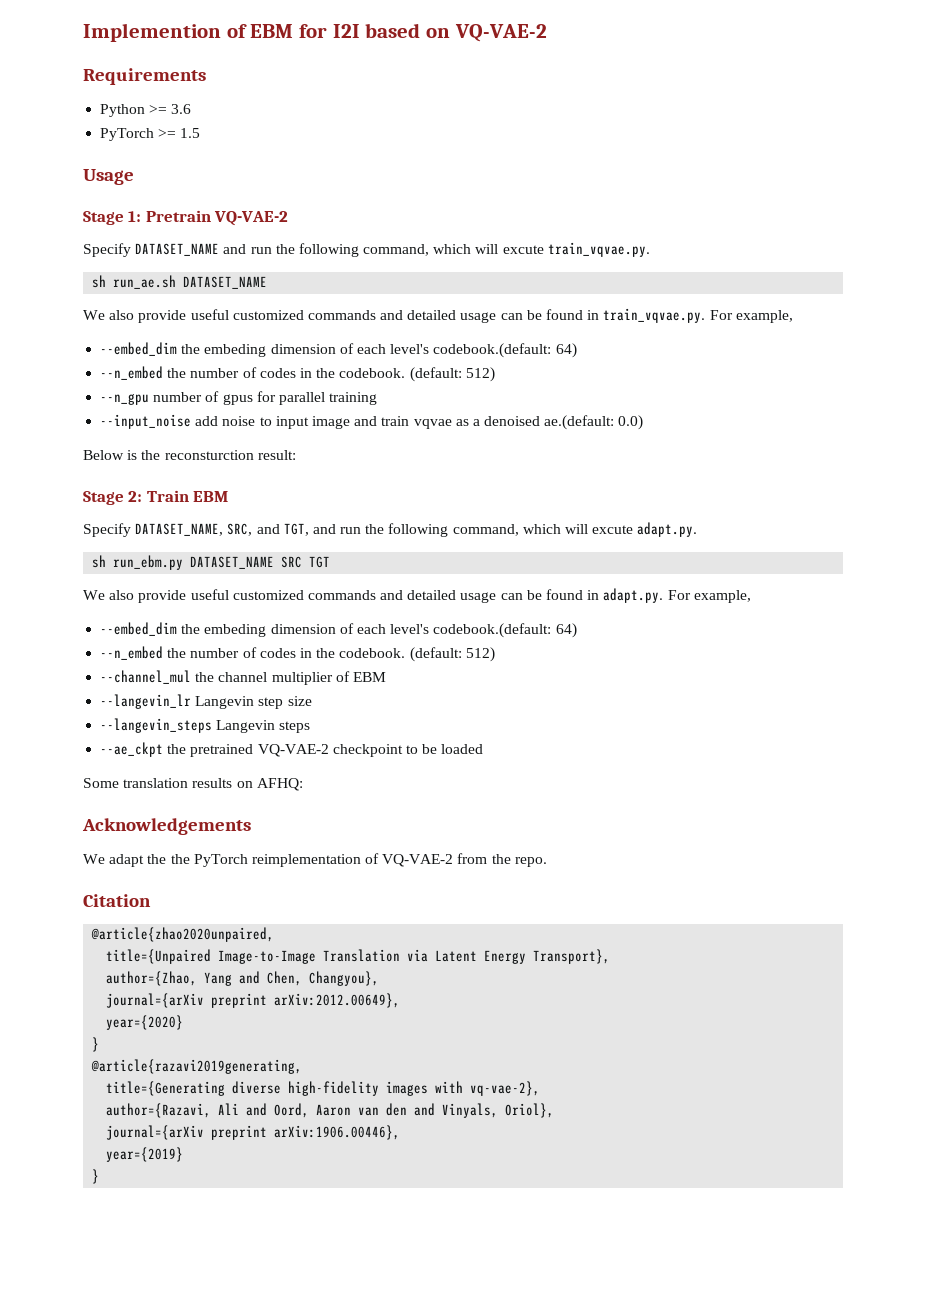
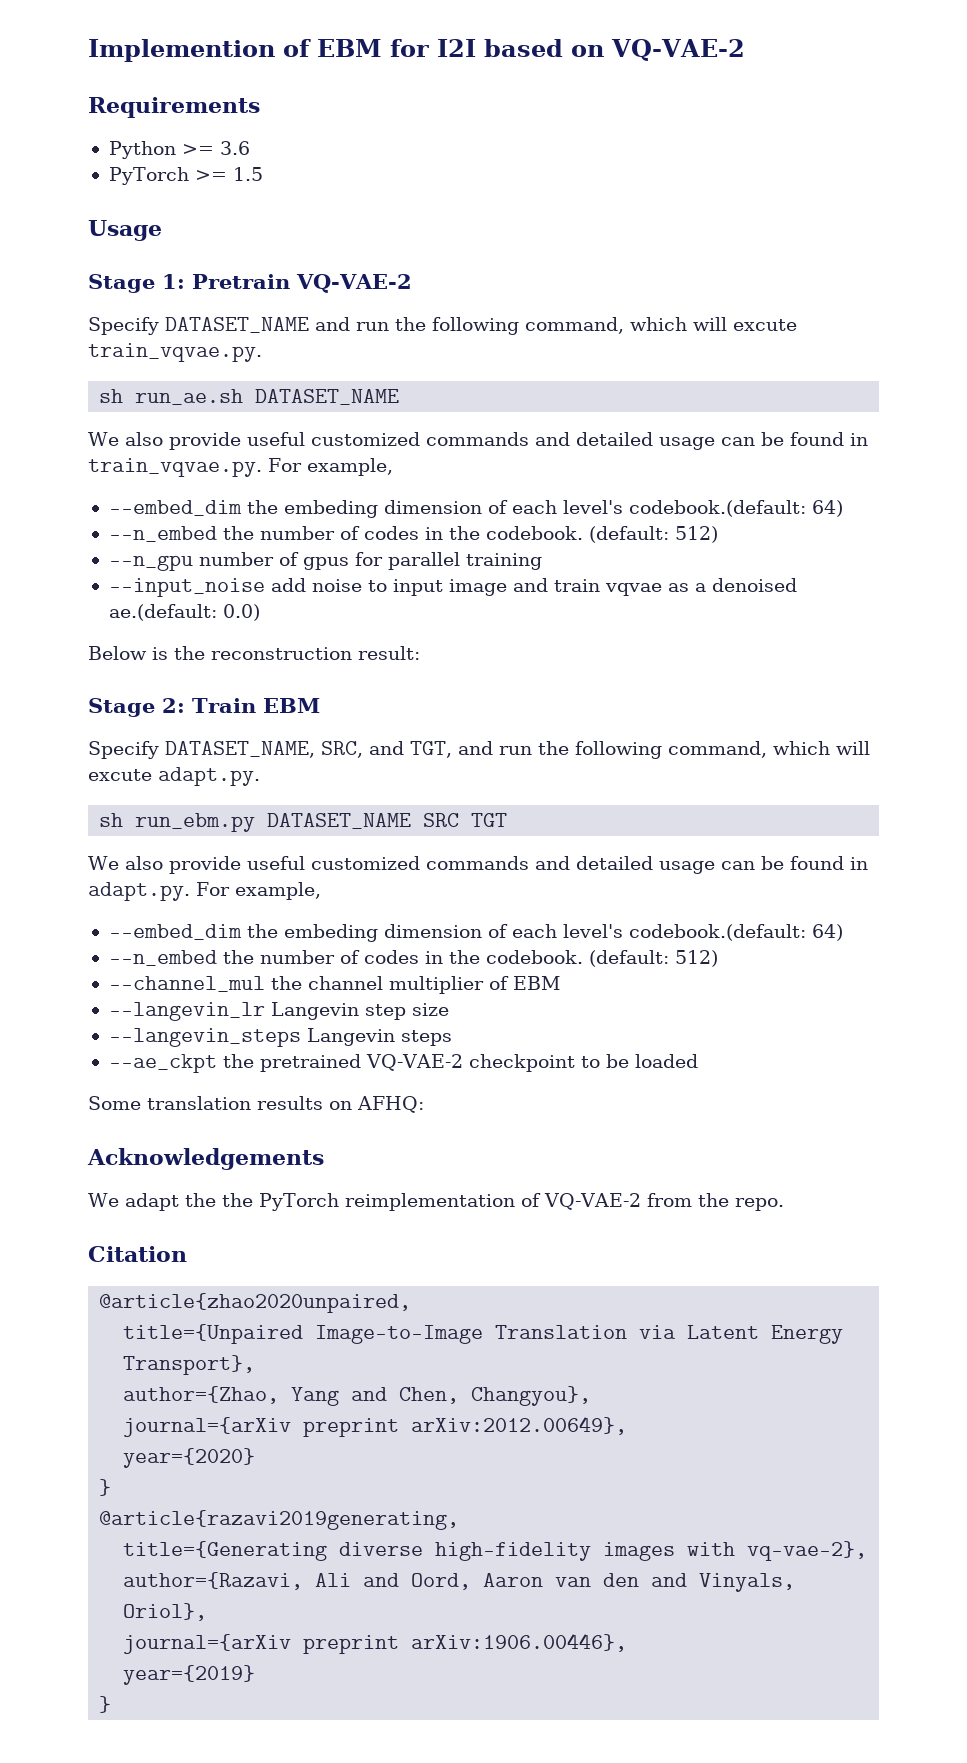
[164,450,254,460] reconsturction -> [211,647,352,660] reconstruction

